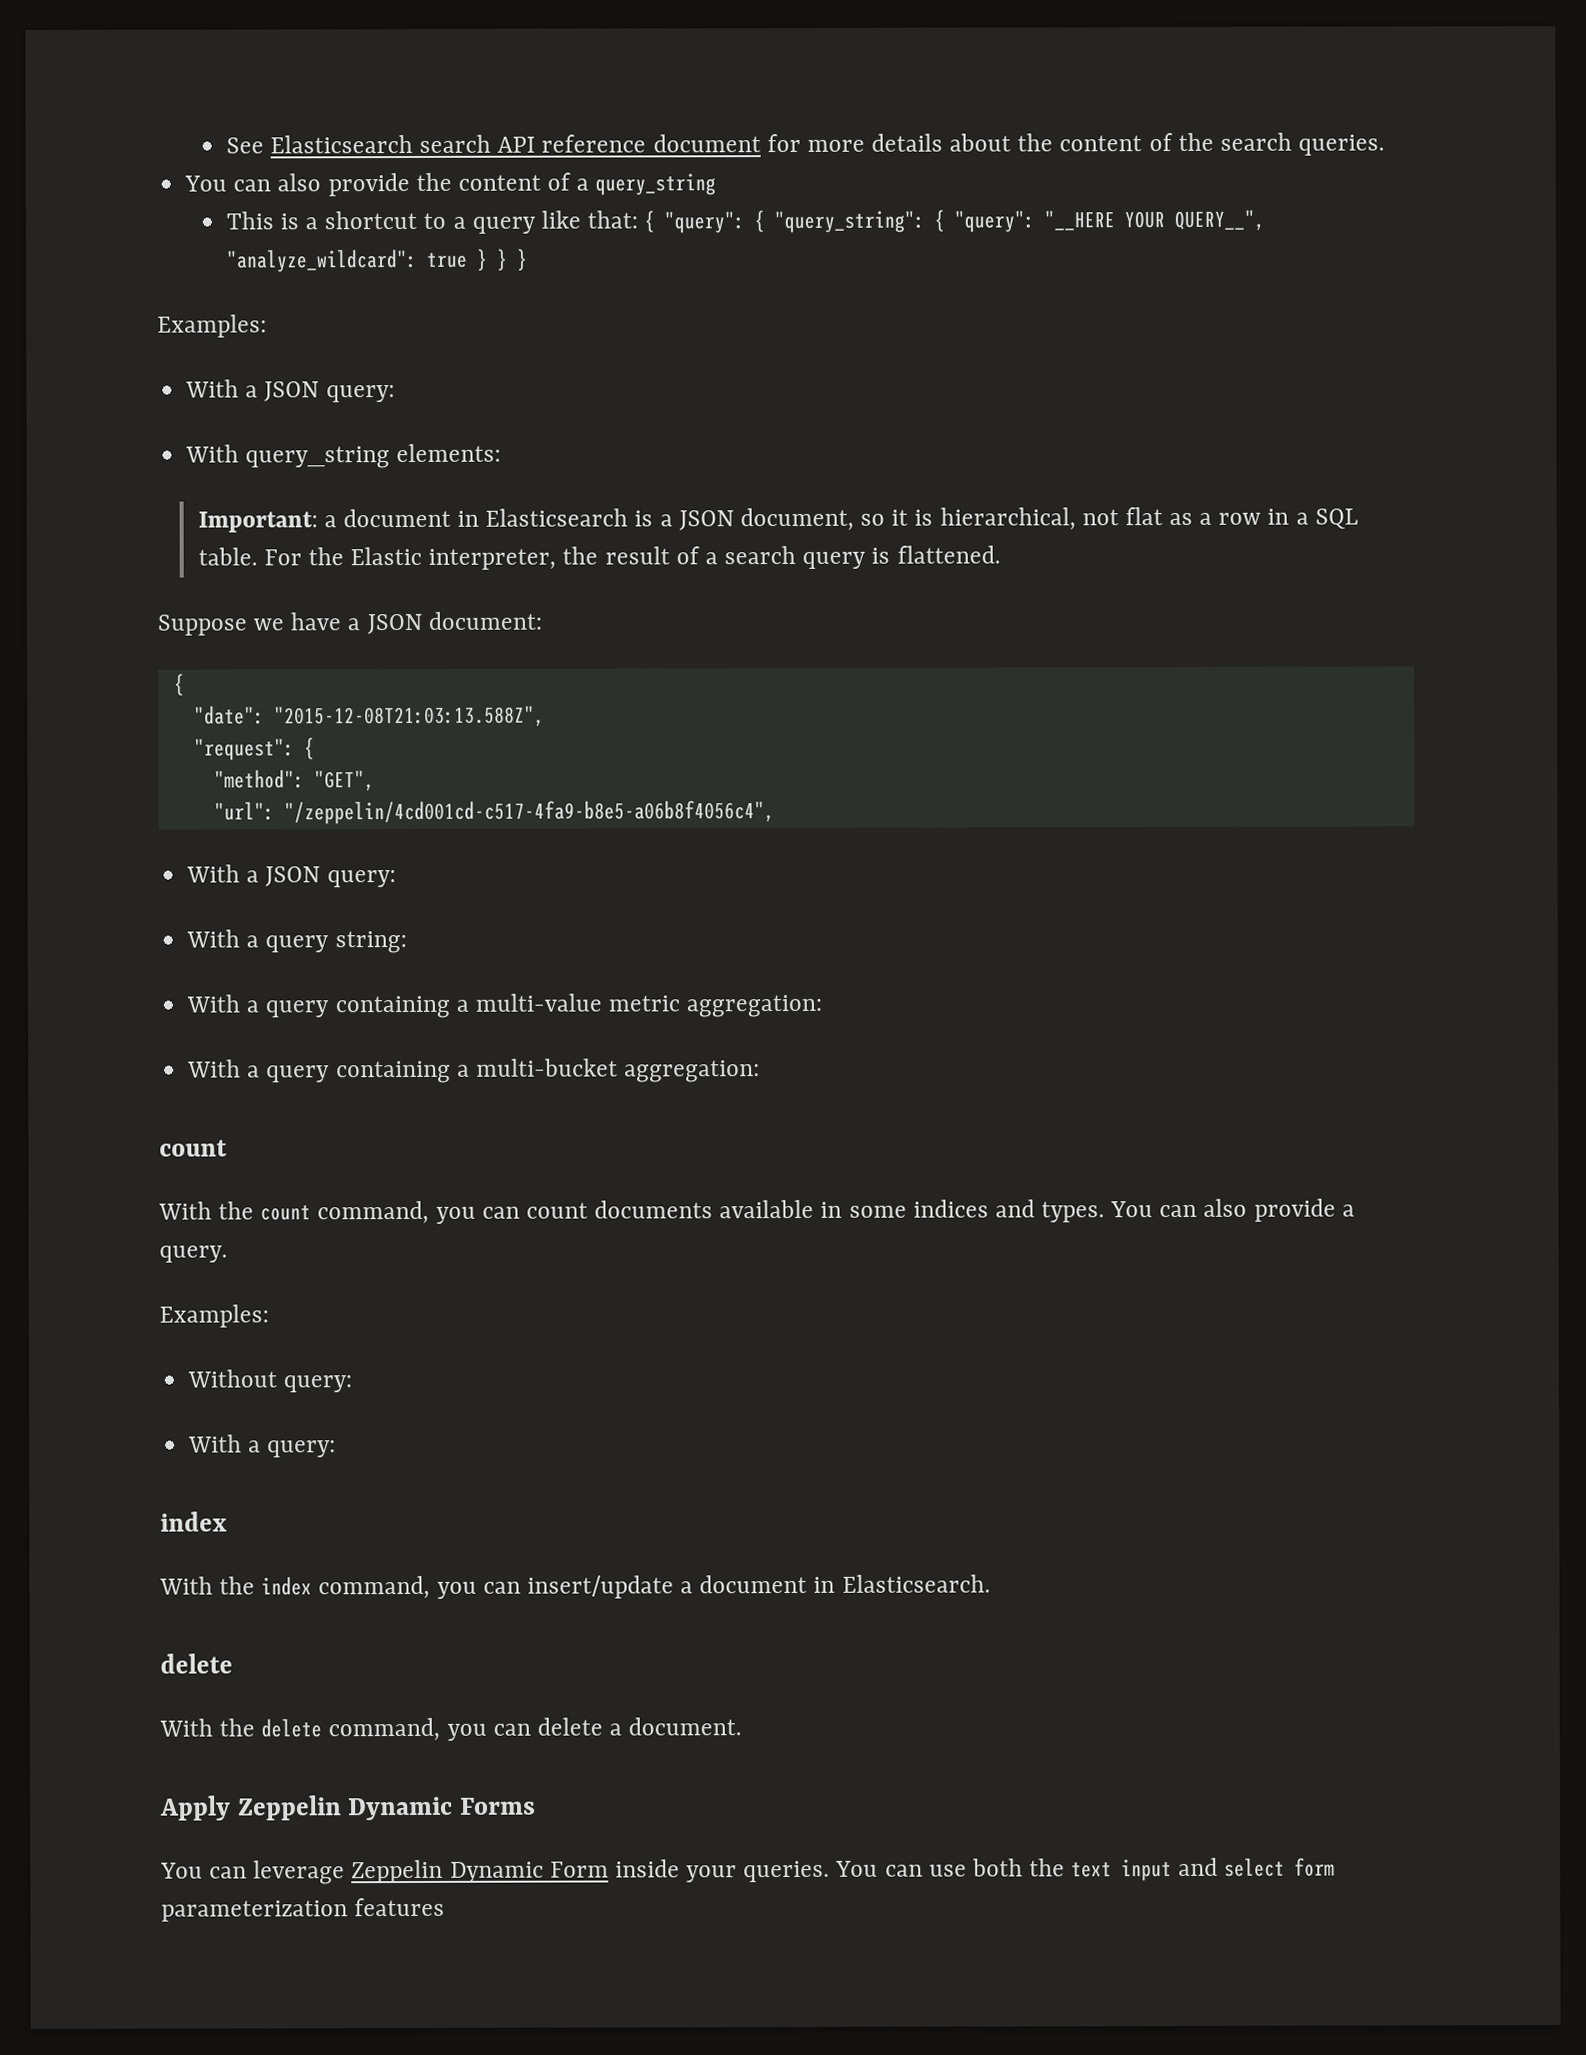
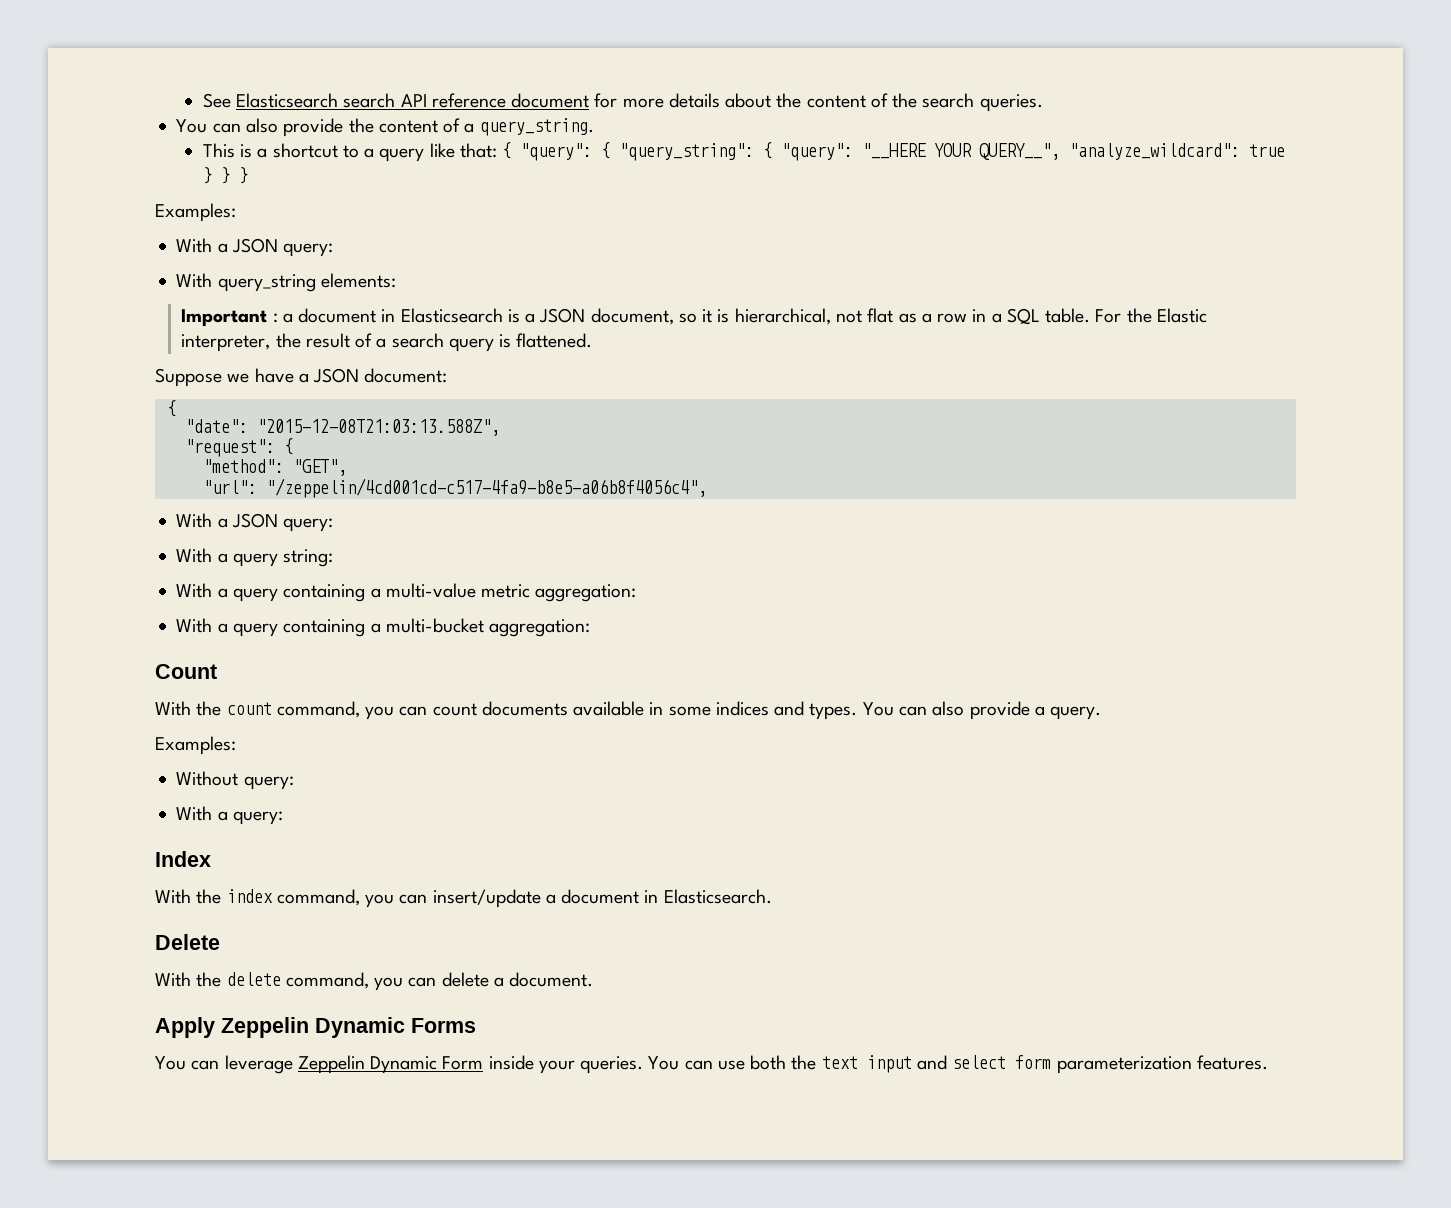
[595,173,717,196] query_string -> [479,118,594,136] query_string.
[197,511,318,533] Important: -> [181,309,278,327] Important :
[159,1139,227,1157] count -> [155,664,217,679] Count
[160,1511,227,1532] index -> [155,851,211,867] Index
[160,1653,233,1674] delete -> [155,934,220,950] Delete
[354,1897,446,1917] features -> [1196,1055,1268,1070] features.

